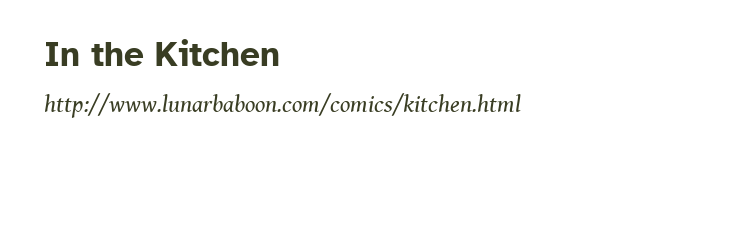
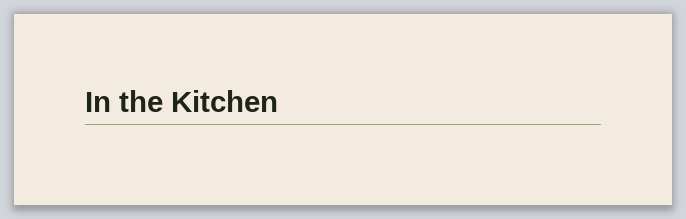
[44,93,521,118] // http://www.lunarbaboon.com/comics/kitchen.html -> (278, 101) none

